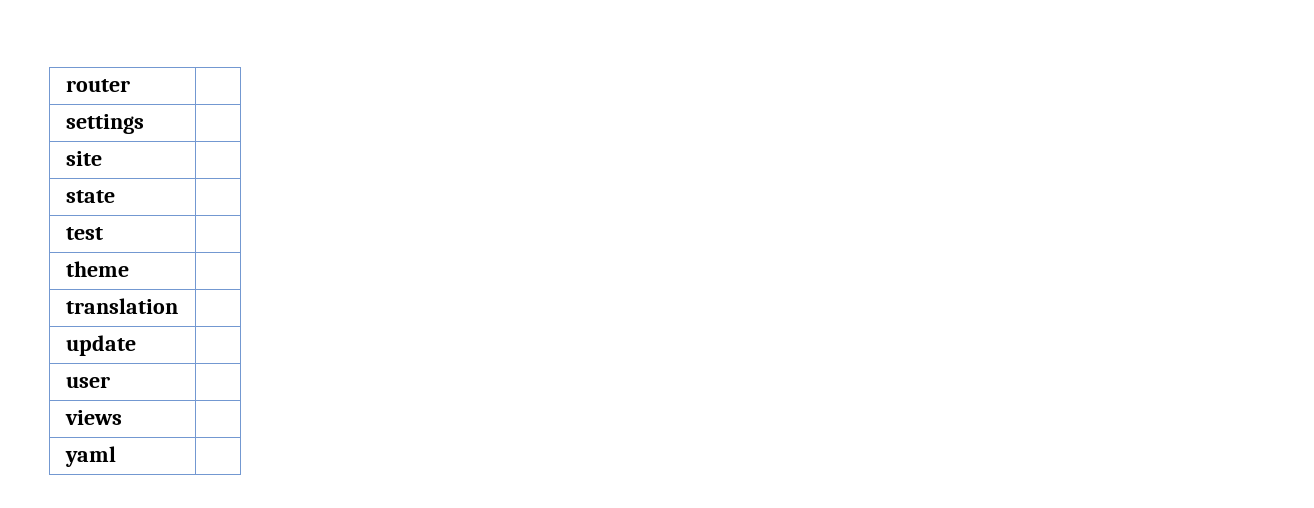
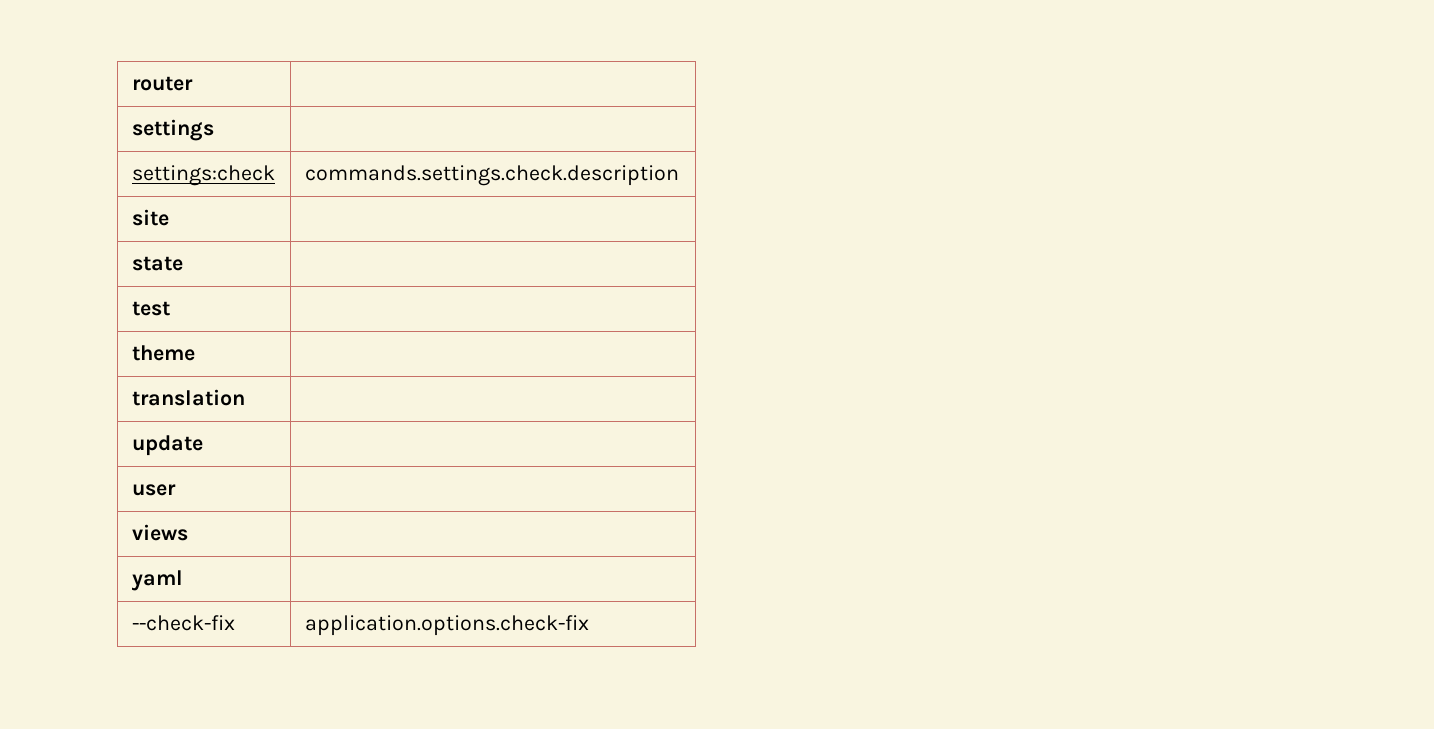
(144, 124) none -> [131,165,275,186] [304,165,679,186] // settings:check | commands.settings.check.description
(116, 456) none -> [131,615,235,631] [304,615,589,636] // --check-fix | application.options.check-fix

